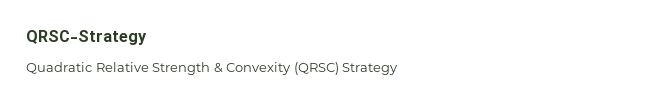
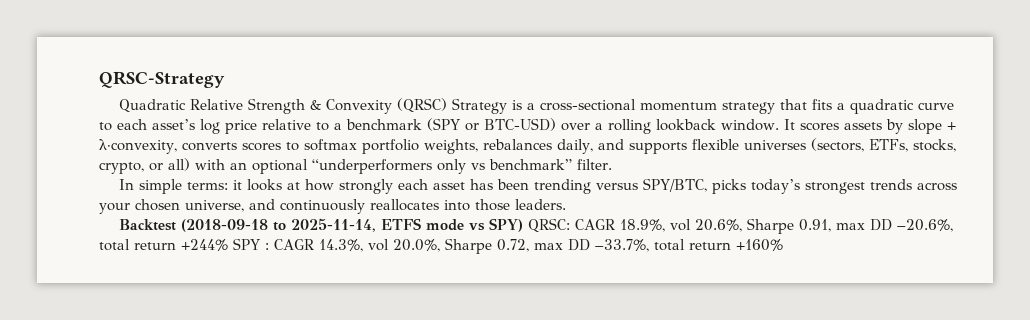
(399, 69) none -> [511,99,954,114] [99,118,956,134] [99,138,956,154] [99,158,612,174] [118,178,957,194] [99,199,566,214] [118,218,953,234] [99,238,783,254] is a cross-sectional momentum strategy that fits a quadratic curve to each asset’s log price relative to a benchmark (SPY or BTC-USD) over a rolling lookback window. It scores assets by slope + λ·convexity, converts scores to softmax portfolio weights, rebalances daily, and supports flexible universes (sectors, ETFs, stocks, crypto, or all) with an optional “underperformers only vs benchmark” filter. // In simple terms: it looks at how strongly each asset has been trending versus SPY/BTC, picks today’s strongest trends across your chosen universe, and continuously reallocates into those leaders. // Backtest (2018-09-18 to 2025-11-14, ETFS mode vs SPY) QRSC: CAGR 18.9%, vol 20.6%, Sharpe 0.91, max DD −20.6%, total return +244% SPY : CAGR 14.3%, vol 20.0%, Sharpe 0.72, max DD −33.7%, total return +160%

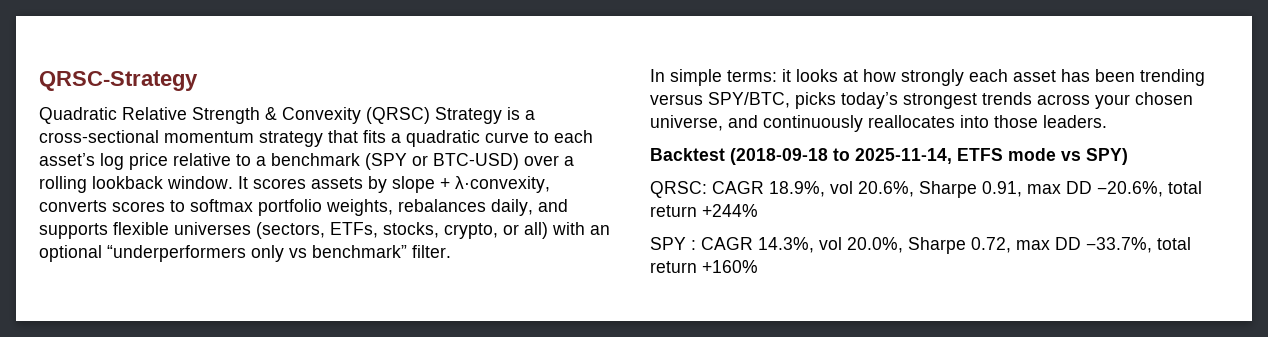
(523, 225) none -> (1128, 156) //
(228, 245) none -> (758, 210) //

